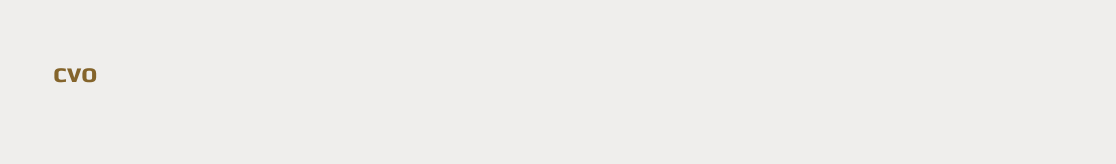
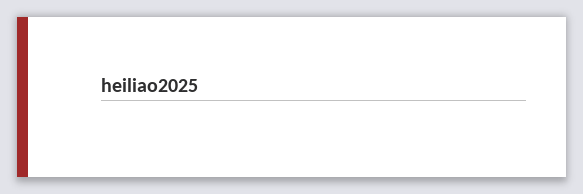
[53,68,98,83] cvo -> [101,78,198,92] heiliao2025

